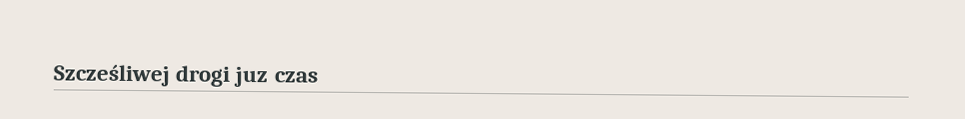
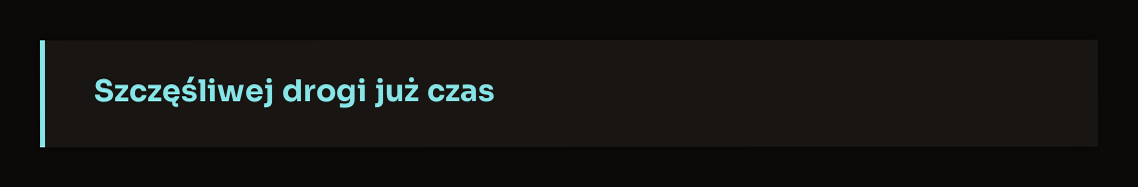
[53,64,269,88] Szcześliwej drogi juz -> [93,76,421,109] Szczęśliwej drogi już

